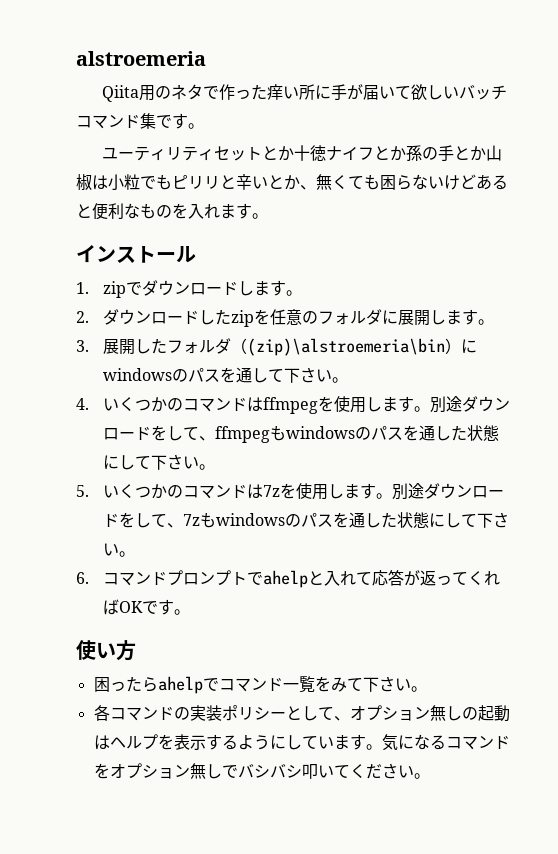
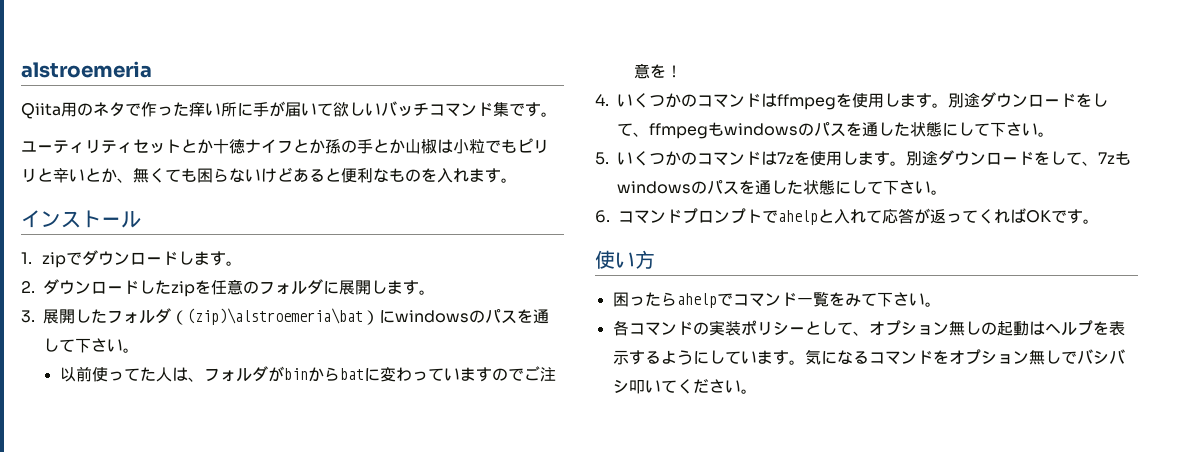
[247,338,446,356] (zip)\alstroemeria\bin -> [187,308,363,325] (zip)\alstroemeria\bat
(349, 380) none -> [59,366,556,382] [633,63,682,79] // 以前使ってた人は、フォルダがbinからbatに変わっていますのでご注意を！

